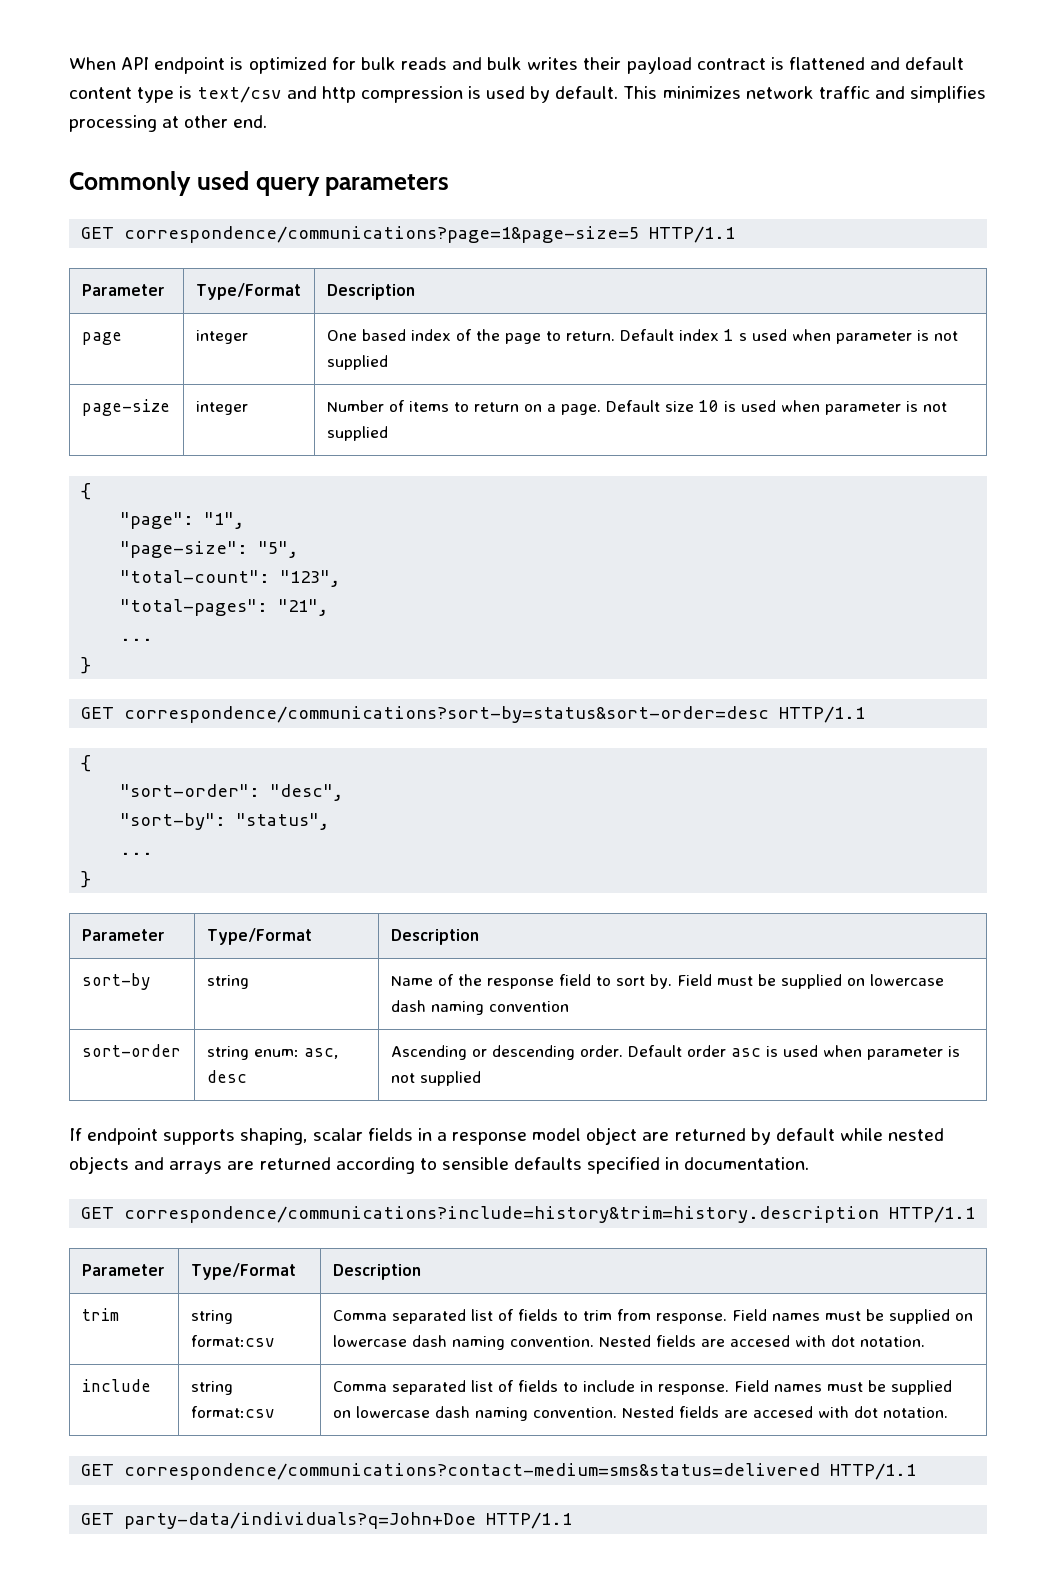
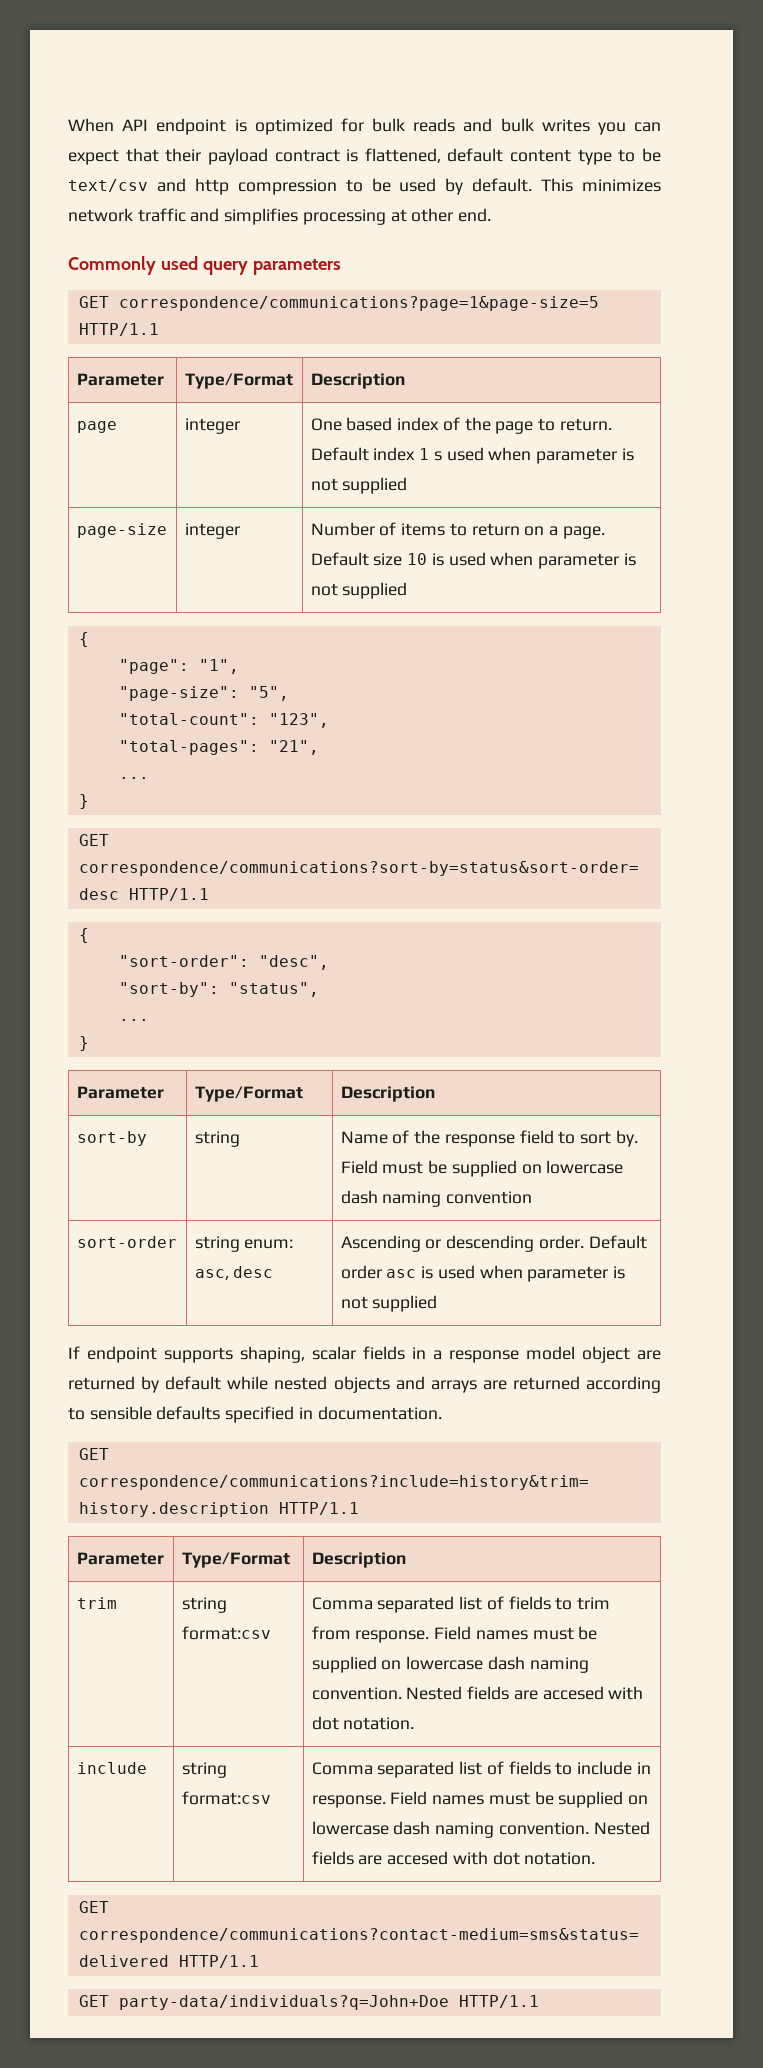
(579, 63) none -> [597,122,661,135] [68,148,159,165] you can expect that
[788,57,901,70] flattened and -> [364,148,441,163] flattened,
[179,86,193,99] is -> [618,148,661,162] to be
[467,86,481,99] is -> [345,178,391,192] to be

